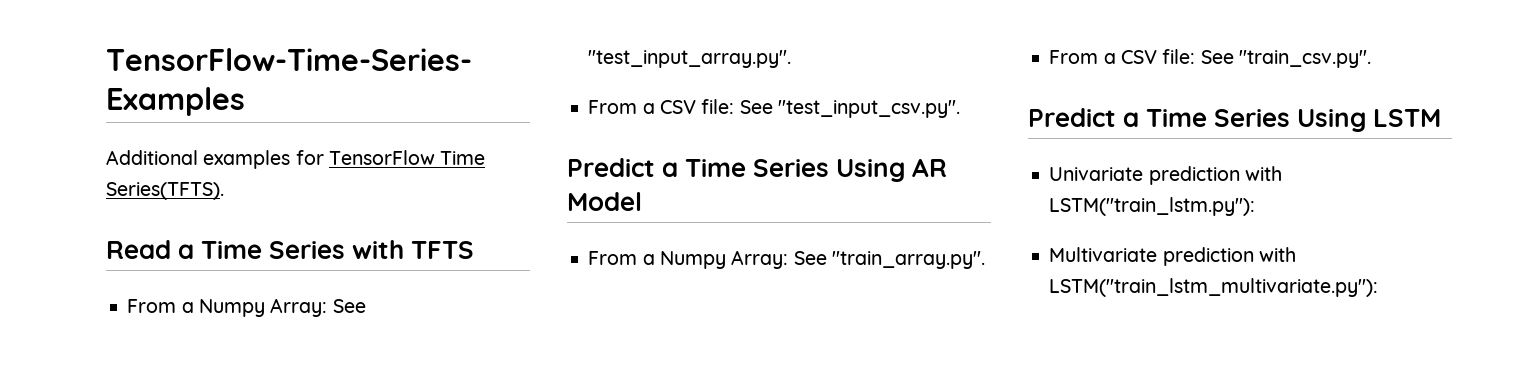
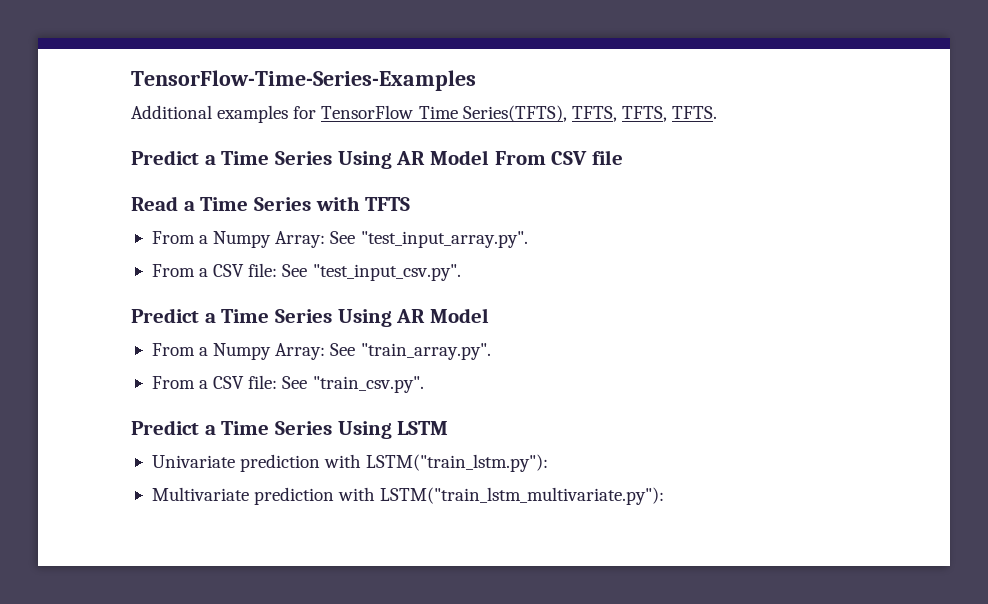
[106,182,224,200] Series(TFTS). -> [462,105,718,122] [131,150,624,169] Series(TFTS), TFTS, TFTS, TFTS. // Predict a Time Series Using AR Model From CSV file

